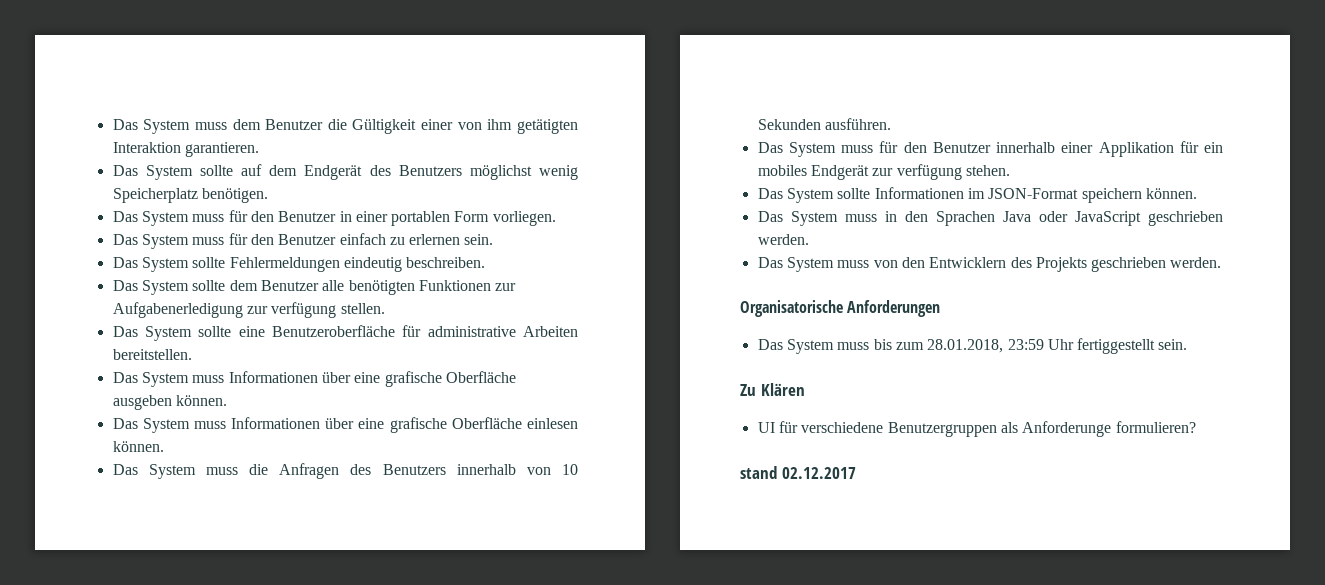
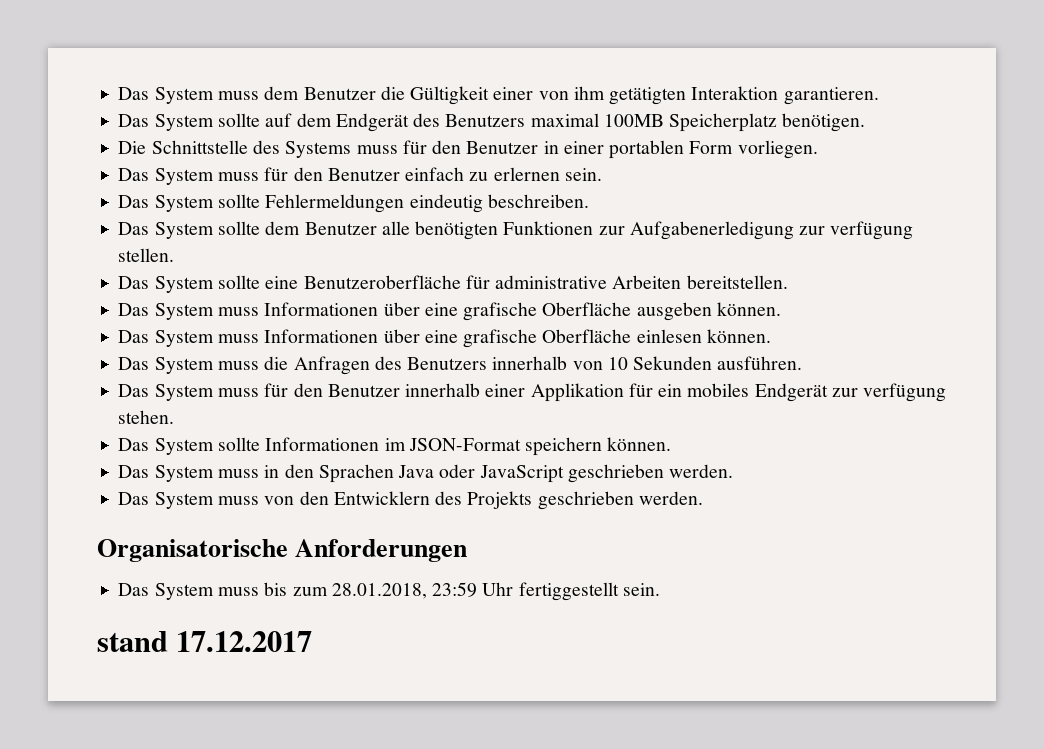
[469,165,578,180] möglichst wenig -> [530,113,664,127] maximal 100MB
[112,211,189,226] Das System -> [118,140,352,158] Die Schnittstelle des Systems
[740,383,805,396] [757,421,1196,437] // Zu Klären // UI für verschiedene Benutzergruppen als Anforderunge formulieren? -> (660, 589) none
[781,467,856,479] 02.12.2017 -> [176,631,313,652] 17.12.2017

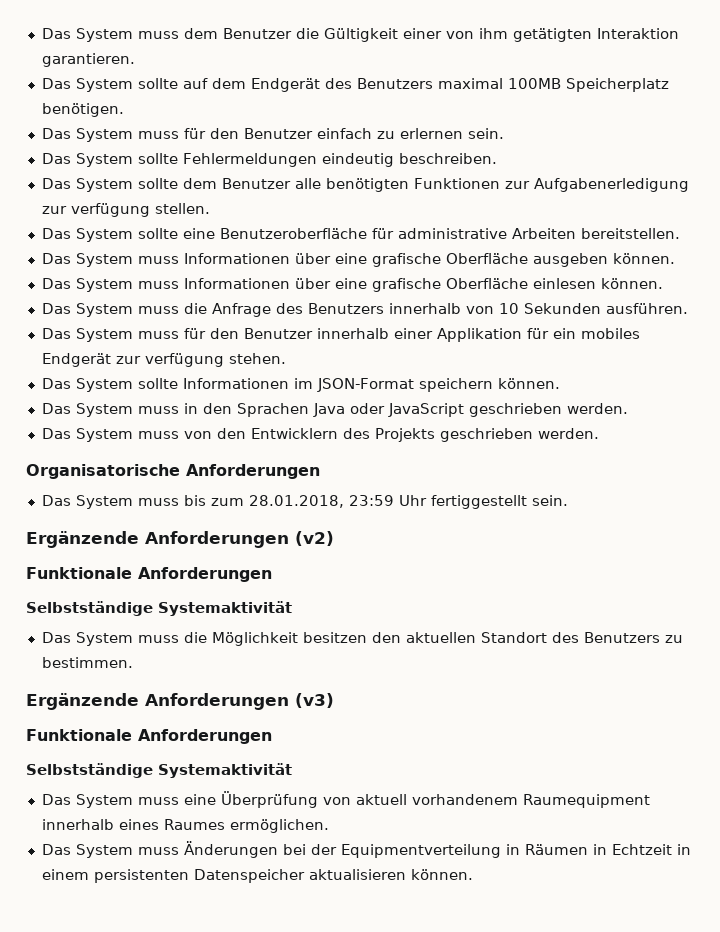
[118,140,818,159] // Die Schnittstelle des Systems muss für den Benutzer in einer portablen Form vorliegen. -> (124, 110) none
[293,356,370,375] Anfragen -> [211,303,271,317] Anfrage
[97,631,313,652] stand 17.12.2017 -> [26,531,334,548] [26,567,272,582] [26,601,292,616] [41,632,683,646] [41,657,133,668] [26,693,334,710] [26,729,272,744] [26,763,292,778] [41,791,650,808] [41,819,329,833] [41,841,691,858] [41,869,473,883] Ergänzende Anforderungen (v2) // Funktionale Anforderungen // Selbstständige Systemaktivität // Das System muss die Möglichkeit besitzen den aktuellen Standort des Benutzers zu bestimmen. // Ergänzende Anforderungen (v3) // Funktionale Anforderungen // Selbstständige Systemaktivität // Das System muss eine Überprüfung von aktuell vorhandenem Raumequipment innerhalb eines Raumes ermöglichen. // Das System muss Änderungen bei der Equipmentverteilung in Räumen in Echtzeit in einem persistenten Datenspeicher aktualisieren können.

